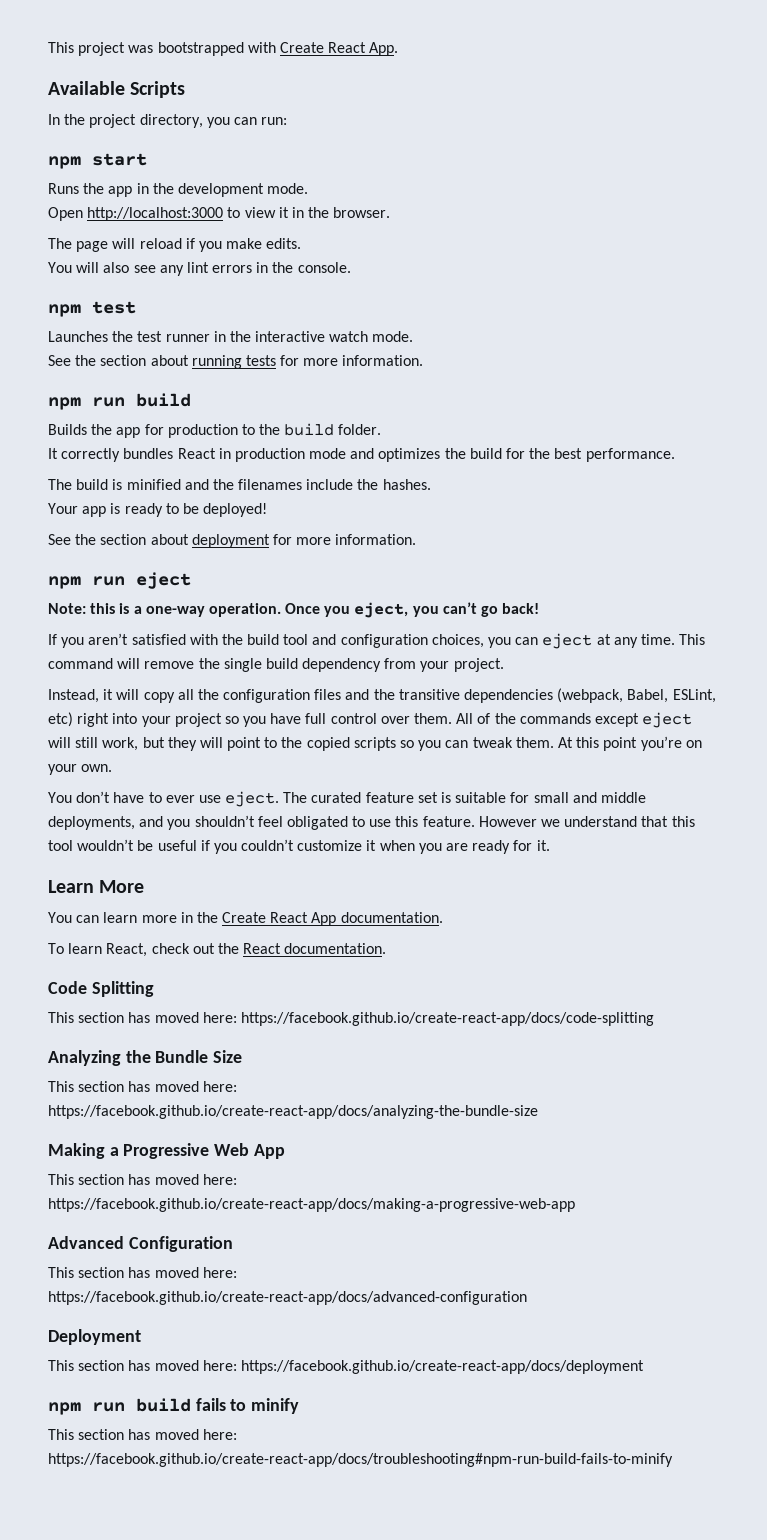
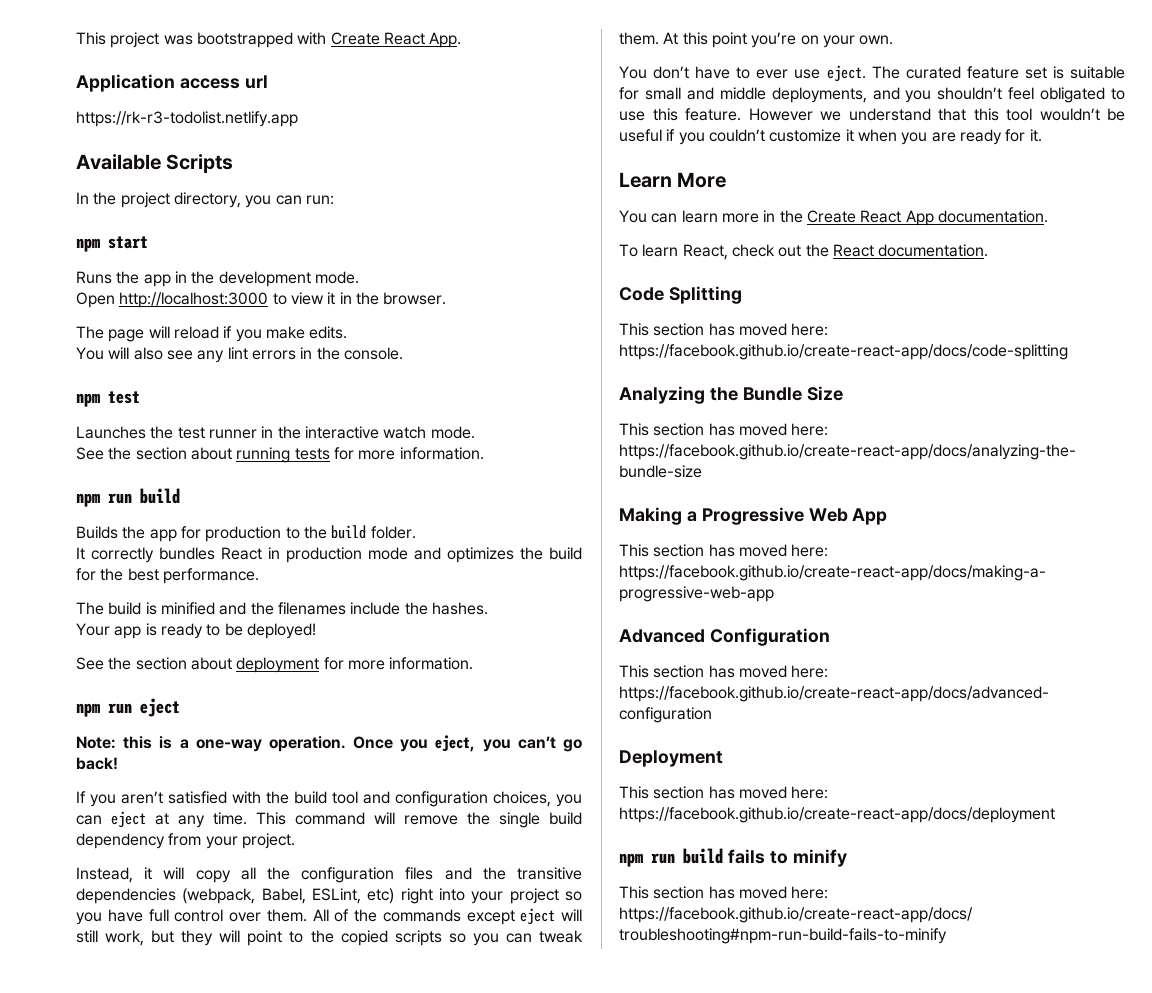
(399, 49) none -> [76,74,268,92] [76,111,298,127] // Application access url // https://rk-r3-todolist.netlify.app

